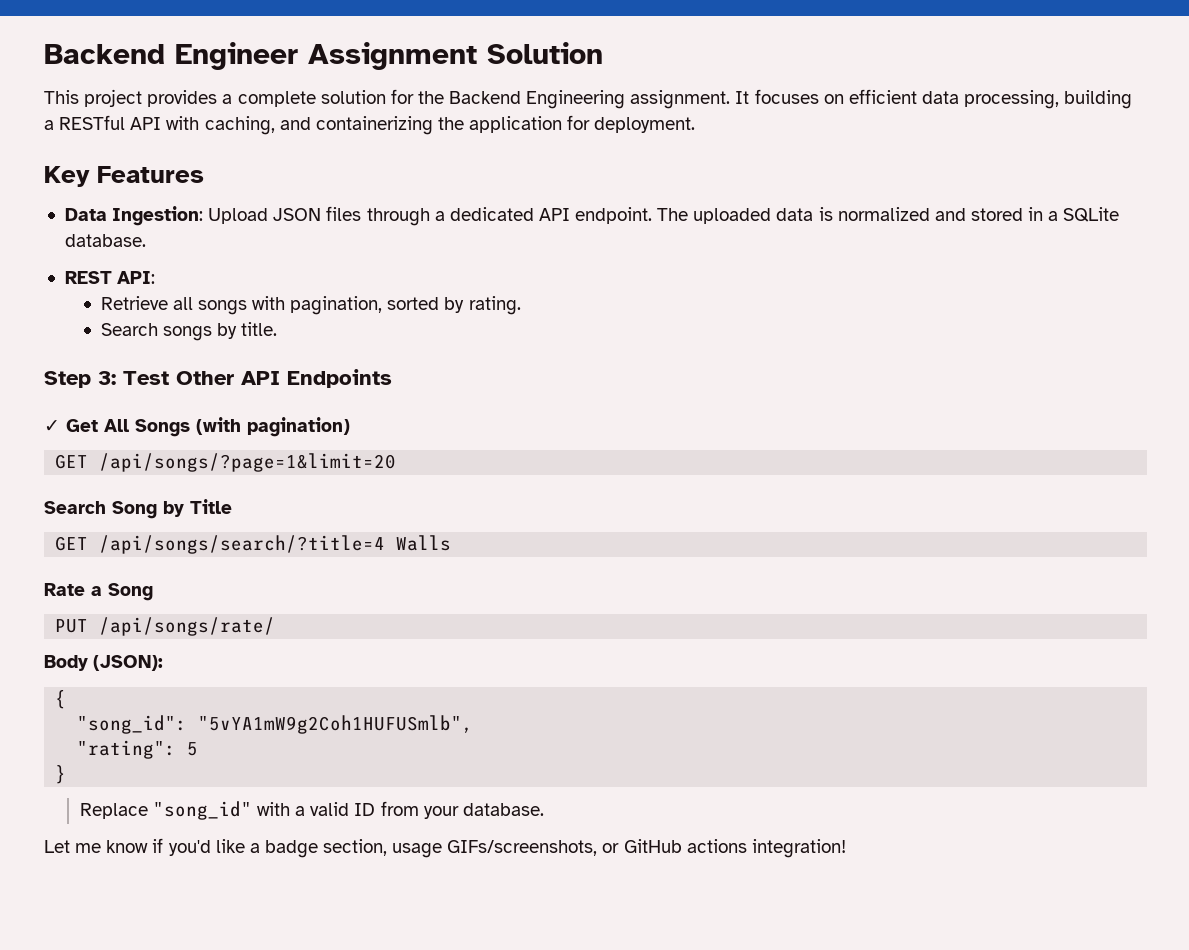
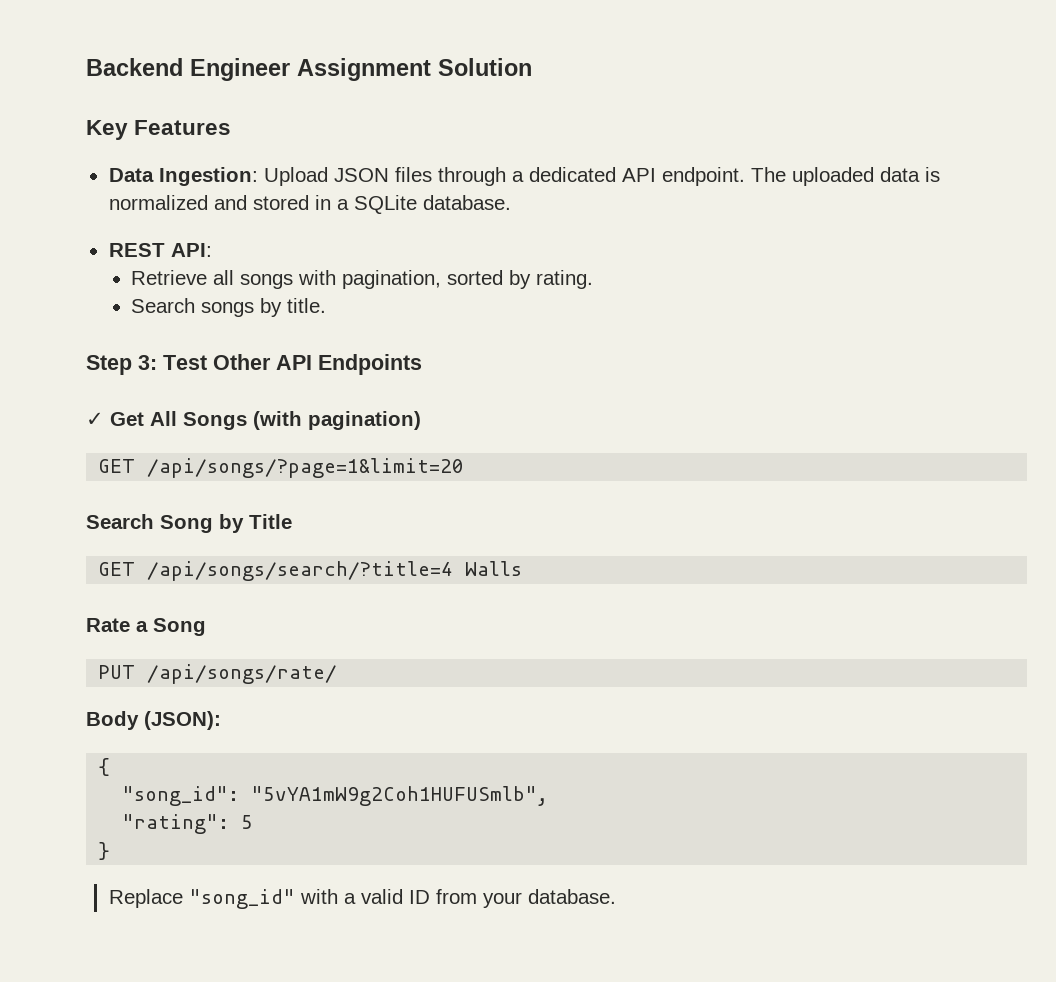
[44,89,1133,109] [44,115,696,135] // This project provides a complete solution for the Backend Engineering assignment. It focuses on efficient data processing, building a RESTful API with caching, and containerizing the application for deployment. -> (532, 67) none
[44,838,846,858] // Let me know if you'd like a badge section, usage GIFs/screenshots, or GitHub actions integration! -> (616, 896) none

